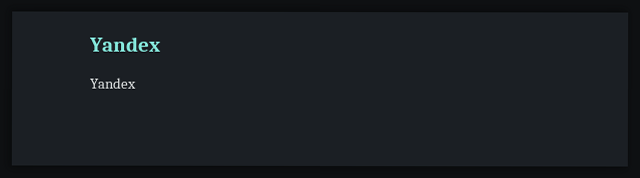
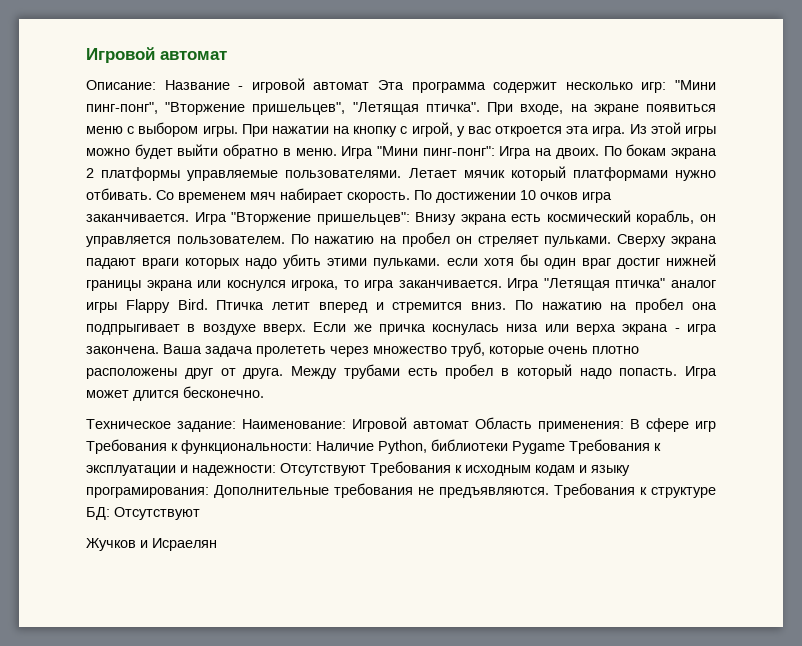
[89,36,161,52] [90,77,137,89] Yandex // Yandex -> [86,47,227,63] [86,78,717,93] [86,102,716,115] [86,122,716,137] [86,144,717,159] [86,166,716,181] [86,188,612,203] [86,210,716,225] [86,232,717,247] [86,254,717,269] [86,278,716,291] [86,298,717,313] [86,322,717,335] [86,342,639,357] [86,364,717,379] [86,386,264,401] [86,417,716,432] [86,439,661,454] [86,461,630,476] [86,483,716,498] [86,507,200,520] [86,538,217,551] Игровой автомат // Описание: Название - игровой автомат Эта программа содержит несколько игр: "Мини пинг-понг", "Вторжение пришельцев", "Летящая птичка". При входе, на экране появиться меню с выбором игры. При нажатии на кнопку с игрой, у вас откроется эта игра. Из этой игры можно будет выйти обратно в меню. Игра "Мини пинг-понг": Игра на двоих. По бокам экрана 2 платформы управляемые пользователями. Летает мячик который платформами нужно отбивать. Со временем мяч набирает скорость. По достижении 10 очков игра заканчивается. Игра "Вторжение пришельцев": Внизу экрана есть космический корабль, он управляется пользователем. По нажатию на пробел он стреляет пульками. Сверху экрана падают враги которых надо убить этими пульками. если хотя бы один враг достиг нижней границы экрана или коснулся игрока, то игра заканчивается. Игра "Летящая птичка" аналог игры Flappy Bird. Птичка летит вперед и стремится вниз. По нажатию на пробел она подпрыгивает в воздухе вверх. Если же причка коснулась низа или верха экрана - игра закончена. Ваша задача пролететь через множество труб, которые очень плотно расположены друг от друга. Между трубами есть пробел в который надо попасть. Игра может длится бесконечно. // Техническое задание: Наименование: Игровой автомат Область применения: В сфере игр Требования к функциональности: Наличие Python, библиотеки Pygame Требования к эксплуатации и надежности: Отсутствуют Требования к исходным кодам и языку програмирования: Дополнительные требования не предъявляются. Требования к структуре БД: Отсутствуют // Жучков и Исраелян

